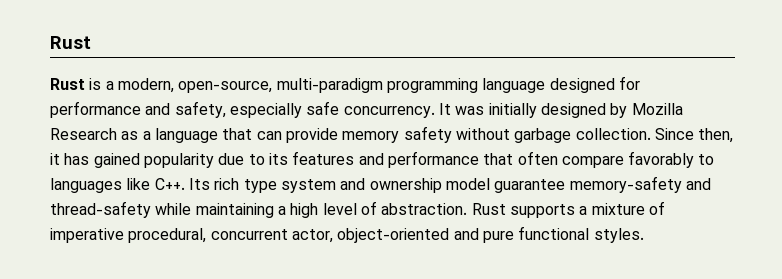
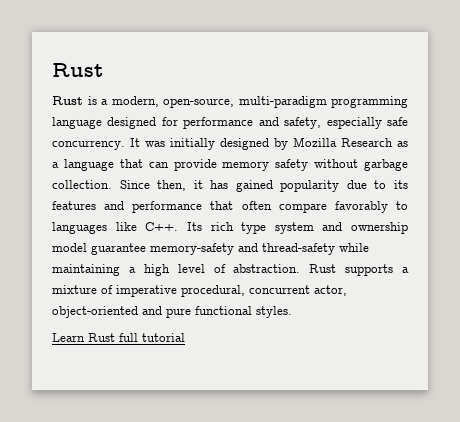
(644, 235) none -> [52,333,185,342] // Learn Rust full tutorial

